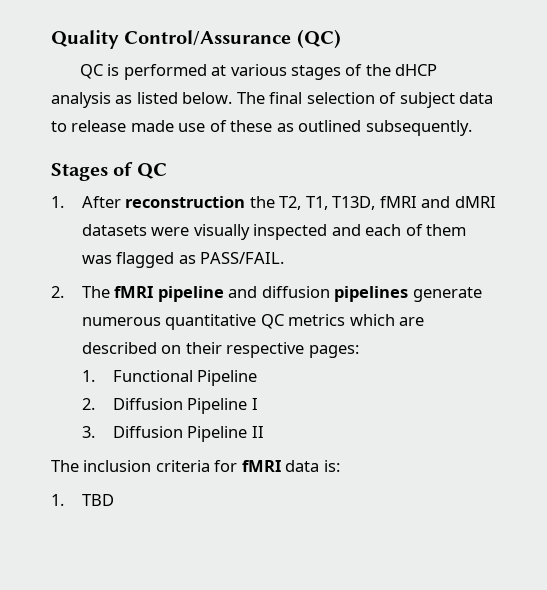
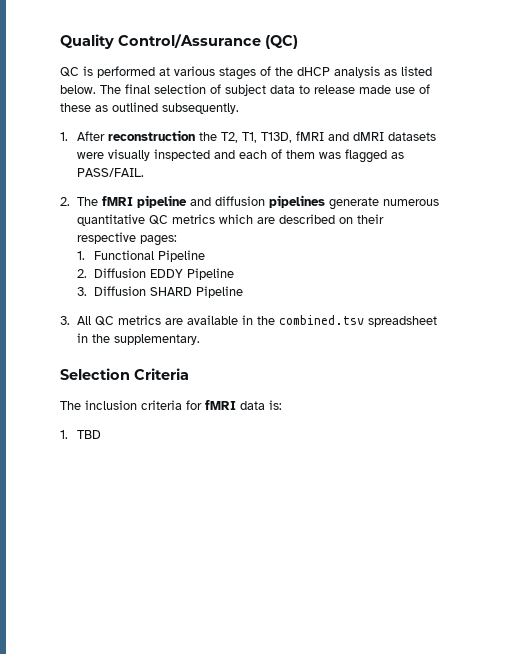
[51,162,167,181] // Stages of QC -> (239, 108) none
[187,398,258,414] Pipeline I -> [149,268,234,280] EDDY Pipeline
[187,426,264,442] Pipeline II -> [149,286,243,298] [60,315,437,327] [76,333,200,345] [60,368,189,380] SHARD Pipeline // 3. All QC metrics are available in the combined.tsv spreadsheet in the supplementary. // Selection Criteria

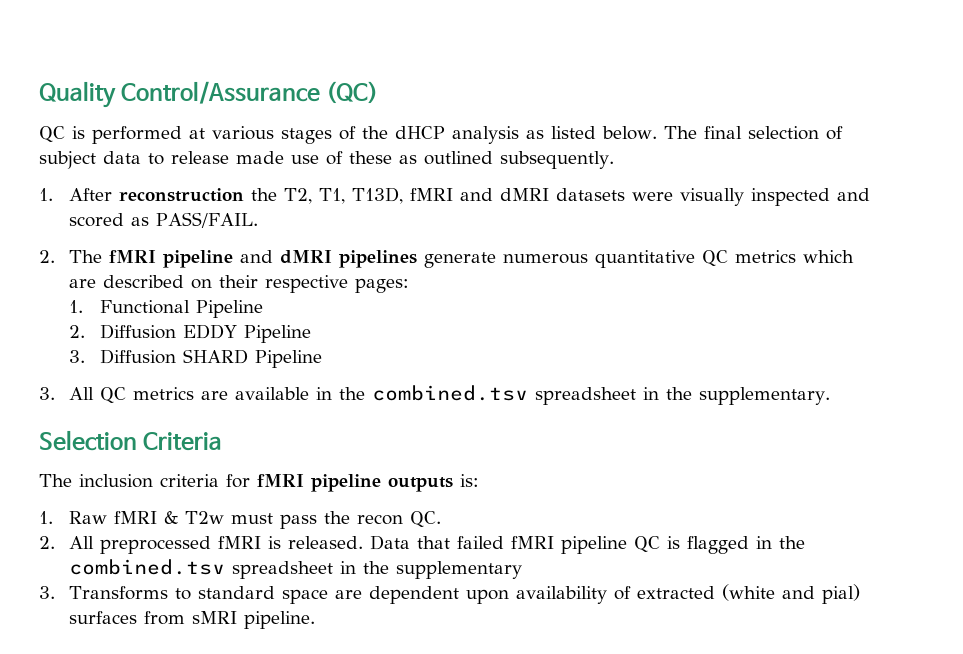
[238,149,387,163] each of them was flagged -> [69,213,125,227] scored
[214,196,265,206] diffusion -> [280,250,333,264] dMRI
[240,401,265,410] data -> [311,474,453,492] pipeline outputs
[76,430,101,439] TBD -> [69,511,442,529] [39,535,806,554] [69,559,523,579] [39,584,861,604] [69,611,316,629] Raw fMRI & T2w must pass the recon QC. // 2. All preprocessed fMRI is released. Data that failed fMRI pipeline QC is flagged in the combined.tsv spreadsheet in the supplementary // 3. Transforms to standard space are dependent upon availability of extracted (white and pial) surfaces from sMRI pipeline.

